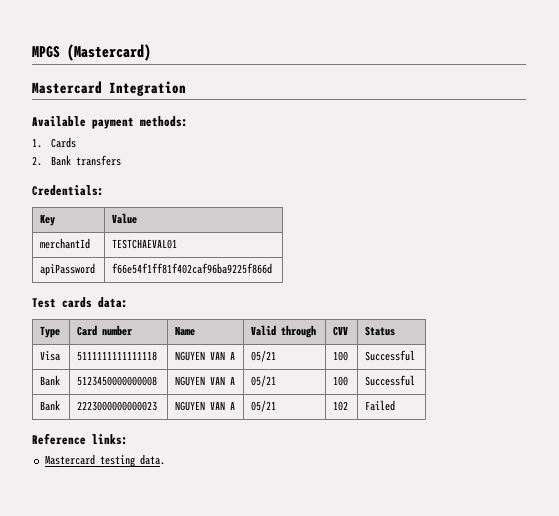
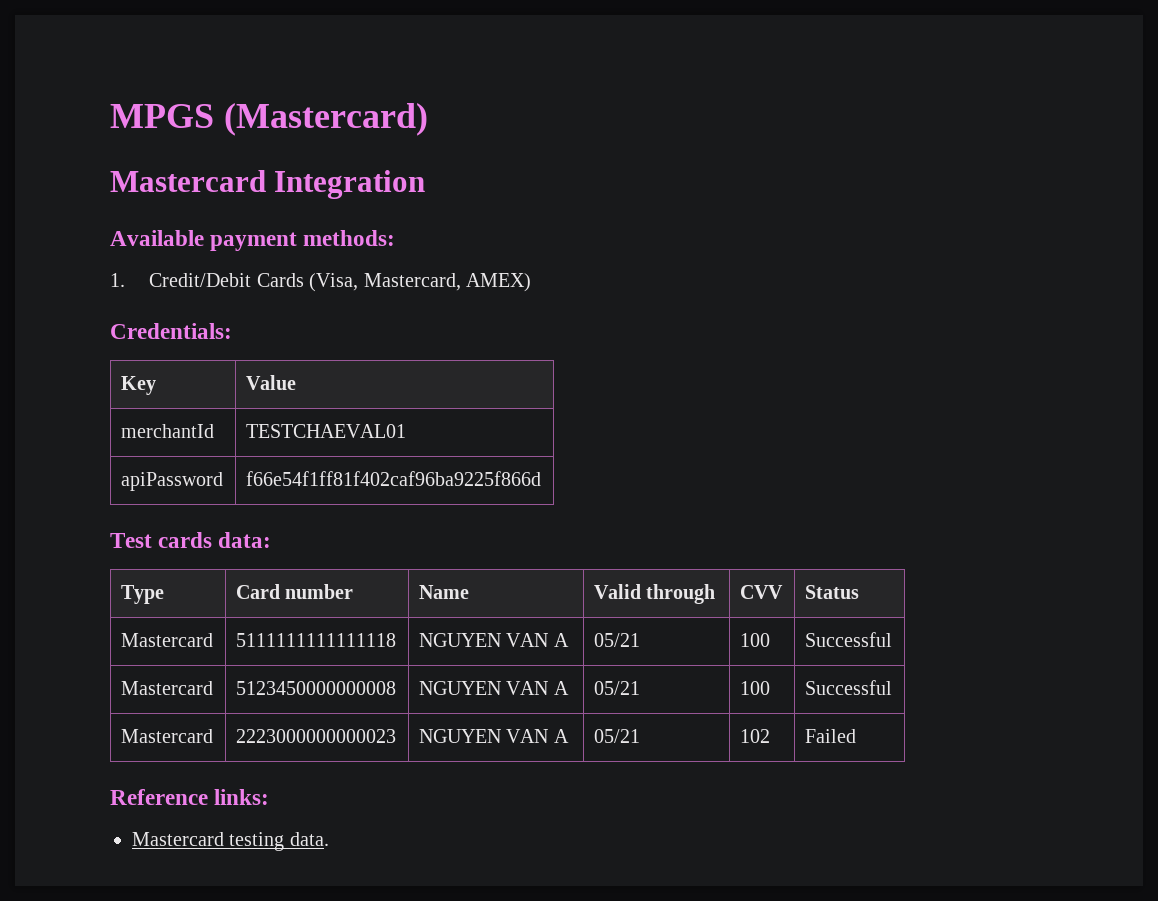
(42, 143) none -> [149,273,252,287] Credit/Debit
[32,155,121,166] // 2. Bank transfers -> [309,273,531,292] (Visa, Mastercard, AMEX)
[40,351,61,361] Visa -> [121,633,214,647] Mastercard
[40,375,61,386] Bank -> [121,681,214,695] Mastercard
[40,400,61,411] Bank -> [121,729,214,743] Mastercard

